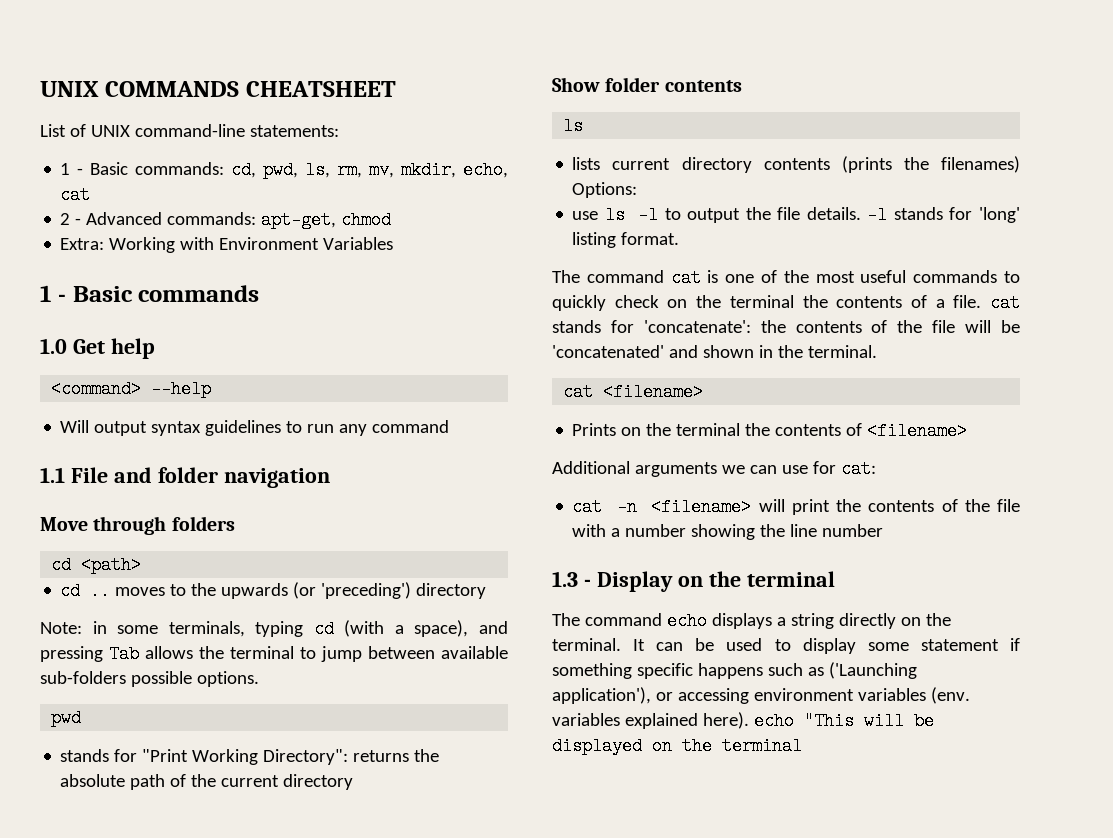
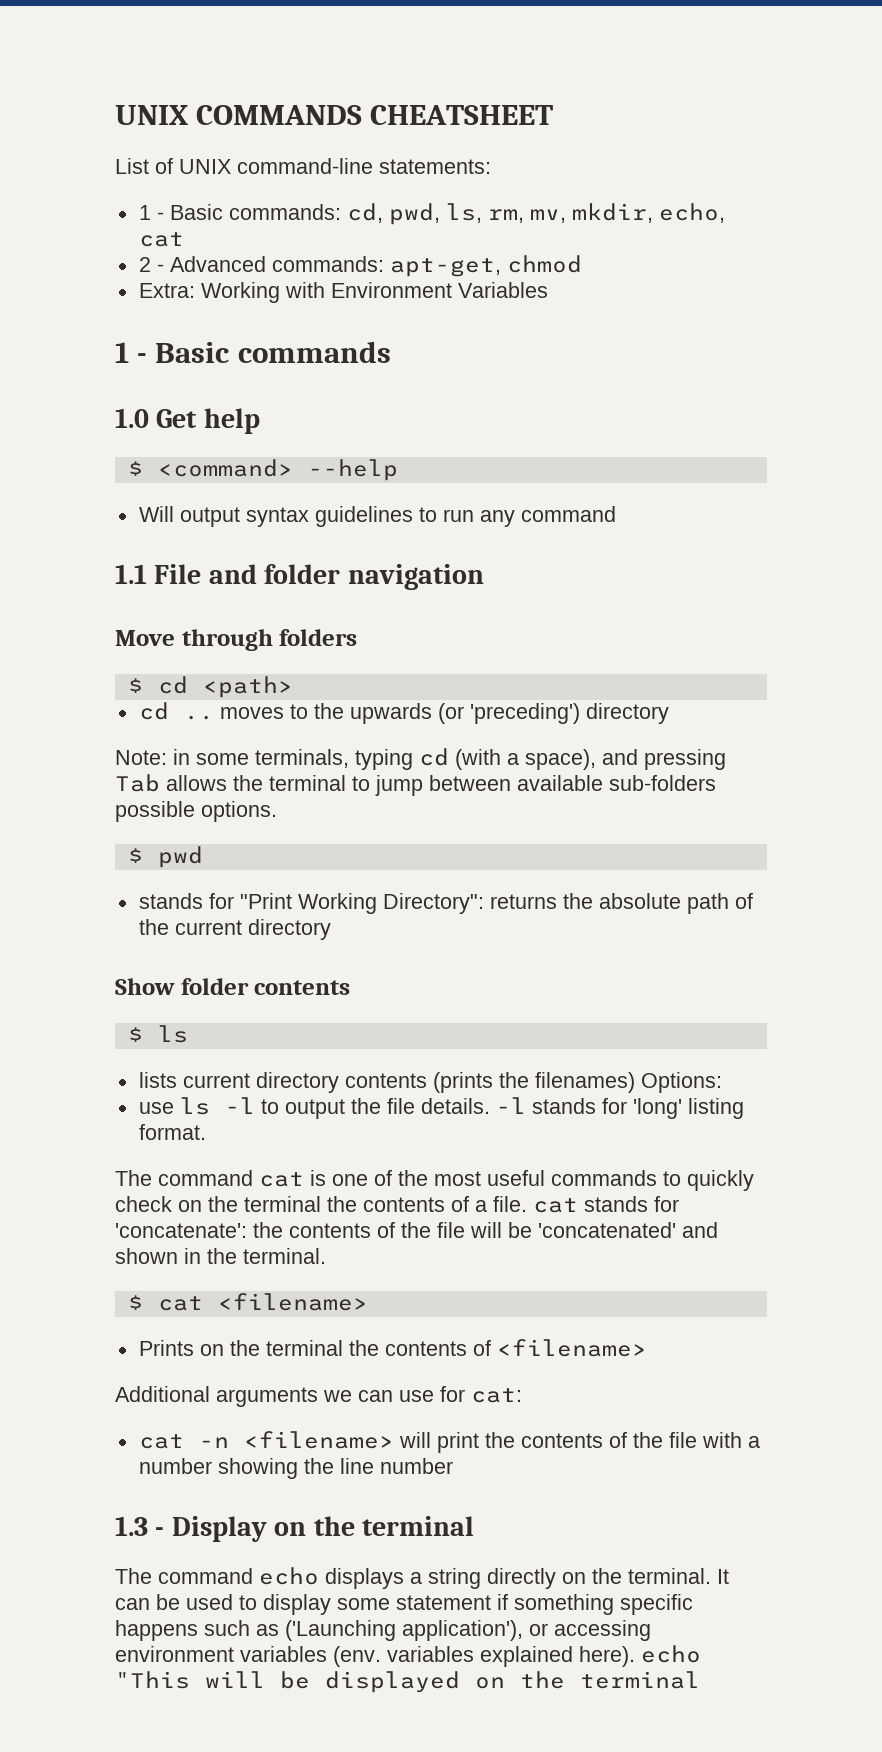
(155, 348) none -> [127,461,143,476] $
(235, 523) none -> [127,678,143,693] $
(259, 679) none -> [127,848,143,863] $
(742, 86) none -> [127,1027,143,1042] $
(877, 351) none -> [127,1295,143,1310] $

